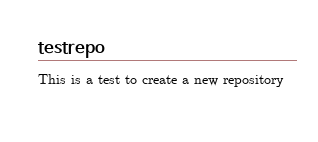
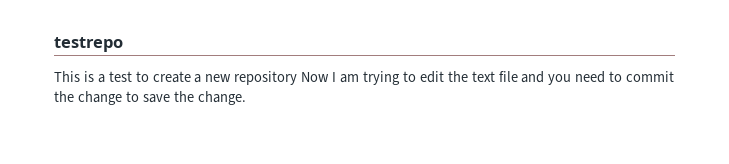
(284, 81) none -> [301,71,675,85] [54,91,246,105] Now I am trying to edit the text file and you need to commit the change to save the change.

